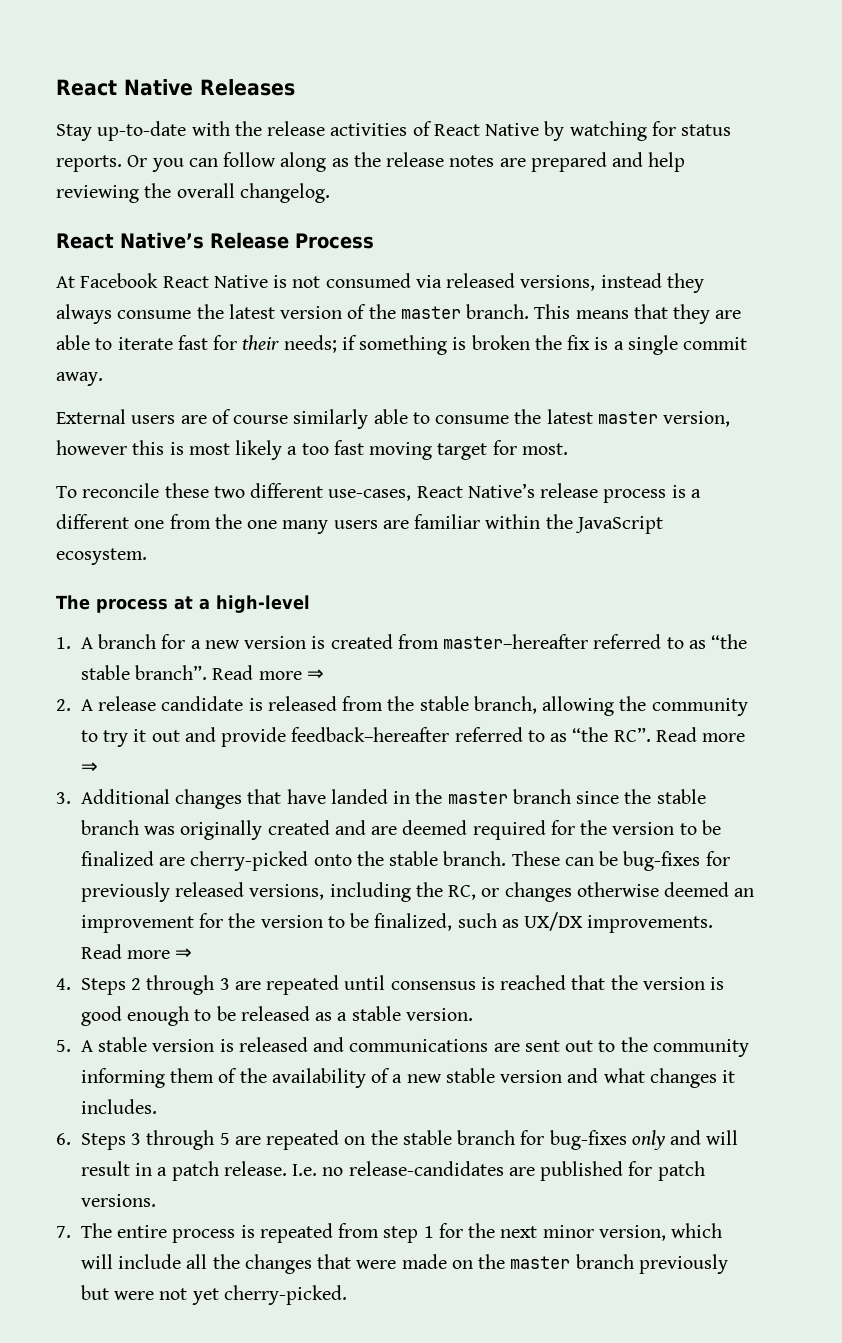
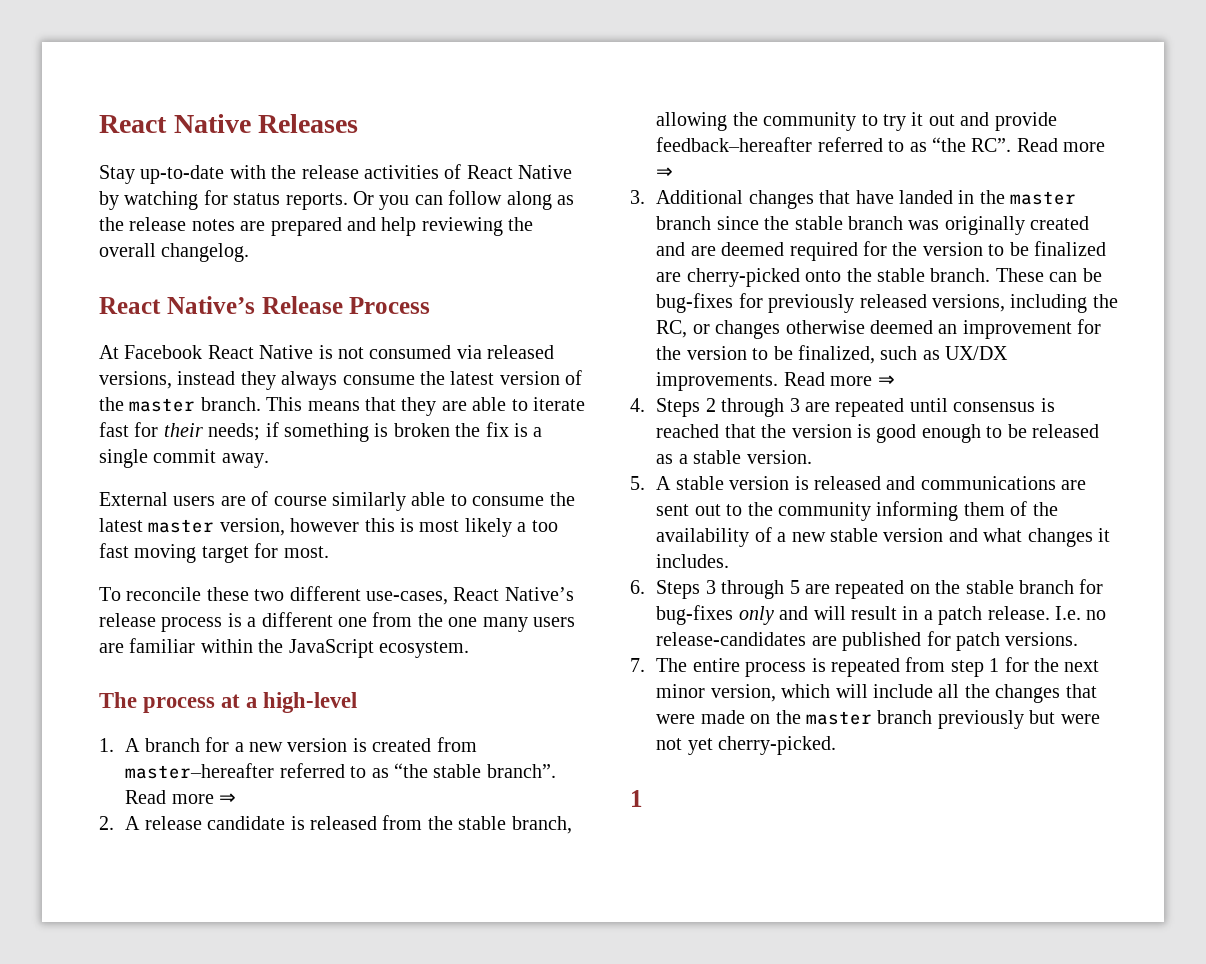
(347, 1295) none -> [630,790,643,807] // 1

